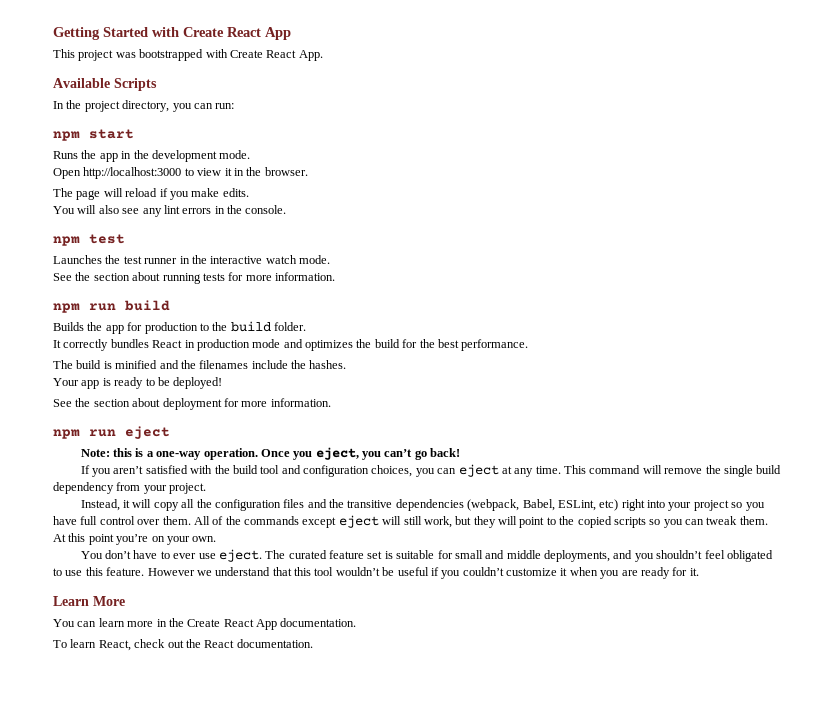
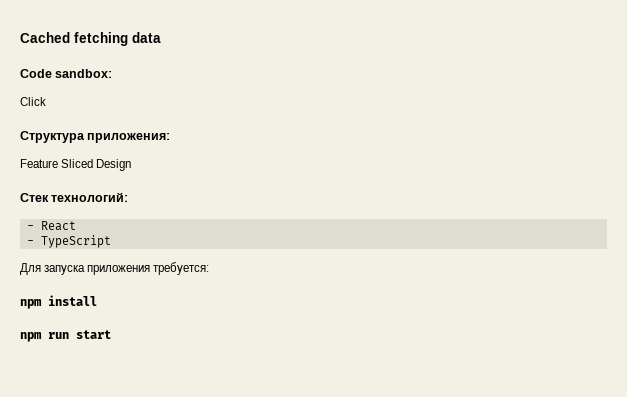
[53,27,291,40] [53,49,323,61] [53,78,157,91] [53,100,235,112] [53,129,134,141] [53,150,251,162] [53,167,308,179] [53,188,249,200] [53,205,287,217] [53,234,125,246] [53,255,330,264] [53,272,335,284] [53,300,170,313] [53,321,306,334] [53,339,529,351] [53,360,347,369] [53,377,223,389] [53,398,331,410] [53,426,170,439] [80,447,461,460] [80,464,782,477] [53,482,207,494] [80,499,765,511] [53,515,768,528] [53,533,217,545] [80,549,773,562] [53,567,699,579] [53,596,125,606] [53,618,357,630] [53,639,313,651] Getting Started with Create React App // This project was bootstrapped with Create React App. // Available Scripts // In the project directory, you can run: // npm start // Runs the app in the development mode. // Open http://localhost:3000 to view it in the browser. // The page will reload if you make edits. // You will also see any lint errors in the console. // npm test // Launches the test runner in the interactive watch mode. // See the section about running tests for more information. // npm run build // Builds the app for production to the build folder. // It correctly bundles React in production mode and optimizes the build for the best performance. // The build is minified and the filenames include the hashes. // Your app is ready to be deployed! // See the section about deployment for more information. // npm run eject // Note: this is a one-way operation. Once you eject, you can’t go back! // If you aren’t satisfied with the build tool and configuration choices, you can eject at any time. This command will remove the single build dependency from your project. // Instead, it will copy all the configuration files and the transitive dependencies (webpack, Babel, ESLint, etc) right into your project so you have full control over them. All of the commands except eject will still work, but they will point to the copied scripts so you can tweak them. At this point you’re on your own. // You don’t have to ever use eject. The curated feature set is suitable for small and middle deployments, and you shouldn’t feel obligated to use this feature. However we understand that this tool wouldn’t be useful if you couldn’t customize it when you are ready for it. // Learn More // You can learn more in the Create React App documentation. // To learn React, check out the React documentation. -> [20,32,161,46] [20,69,113,78] [20,97,46,106] [20,131,171,143] [20,159,132,171] [20,192,129,202] [26,221,76,231] [26,235,111,248] [20,262,210,275] [20,295,97,309] [20,330,111,342] Cached fetching data // Code sandbox: // Click // Структура приложения: // Feature Sliced Design // Стек технологий: // - React // - TypeScript // Для запуска приложения требуется: // npm install // npm run start

